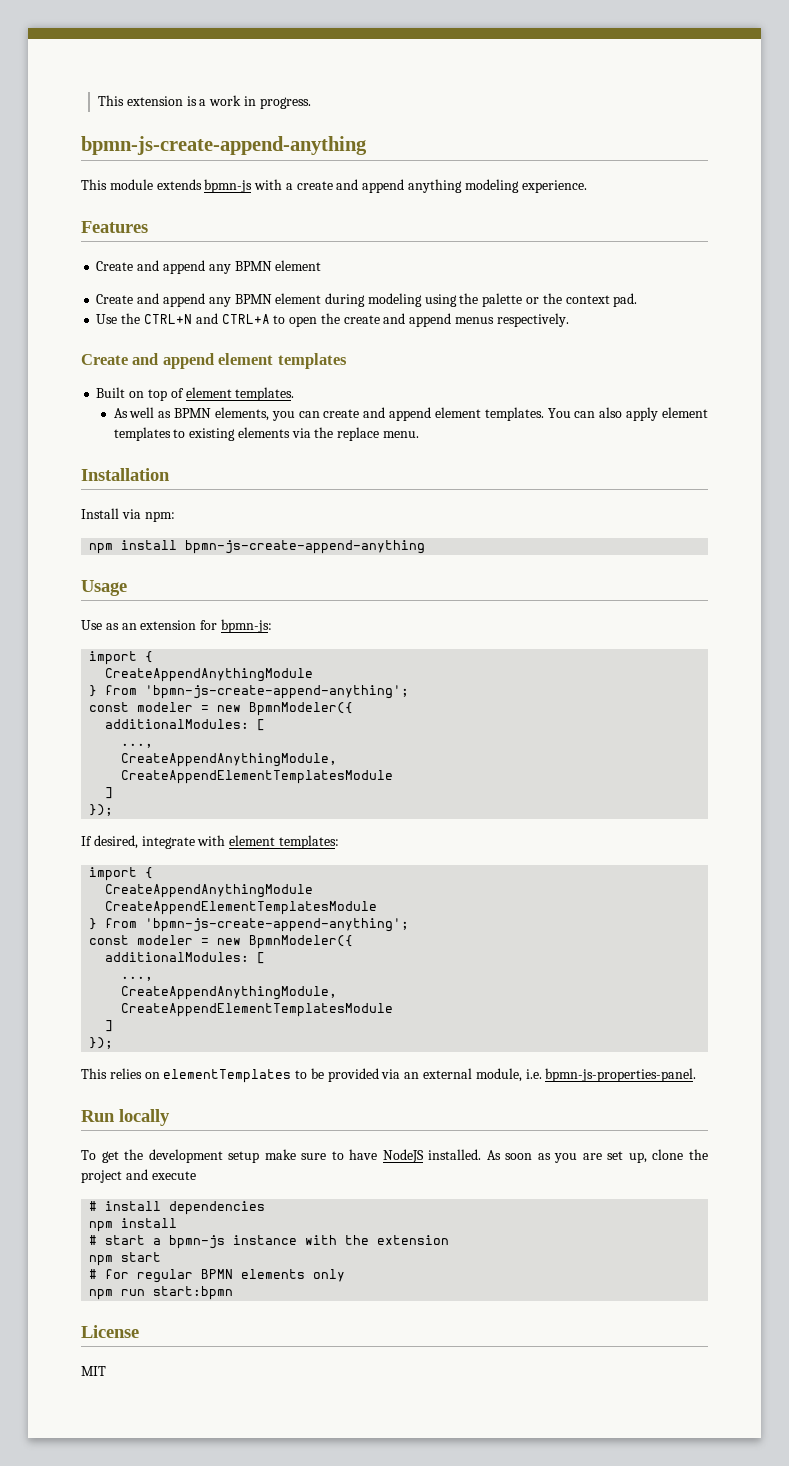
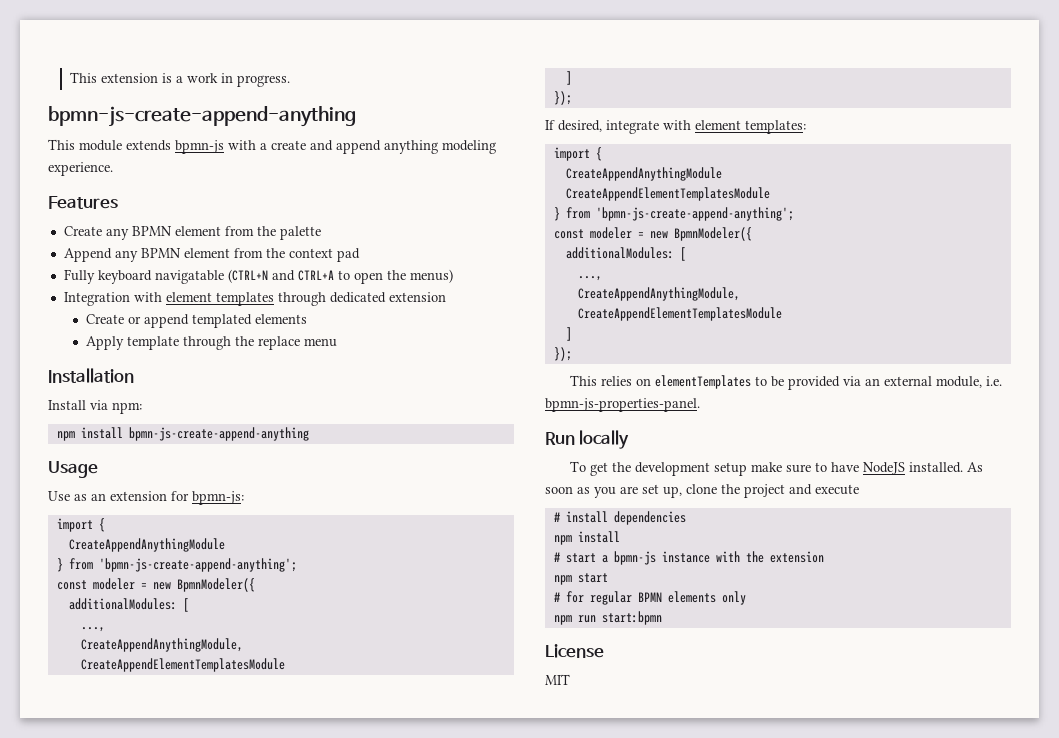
[137,260,322,274] [96,293,638,307] [96,313,192,324] and append any BPMN element // Create and append any BPMN element during modeling using the palette or the context pad. // Use the CTRL+N -> [105,226,321,240] [63,248,360,262] [63,269,268,284] any BPMN element from the palette // Append any BPMN element from the context pad // Fully keyboard navigatable (CTRL+N
[343,313,569,327] [81,353,347,369] [96,387,295,401] [113,407,708,421] [113,427,311,441] create and append menus respectively. // Create and append element templates // Built on top of element templates. // As well as BPMN elements, you can create and append element templates. You can also apply element templates to existing elements via -> [409,269,453,283] [63,292,446,306] [85,314,307,328] [85,336,231,350] menus) // Integration with element templates through dedicated extension // Create or append templated elements // Apply template through
[382,431,419,438] menu. -> [303,338,337,347] menu

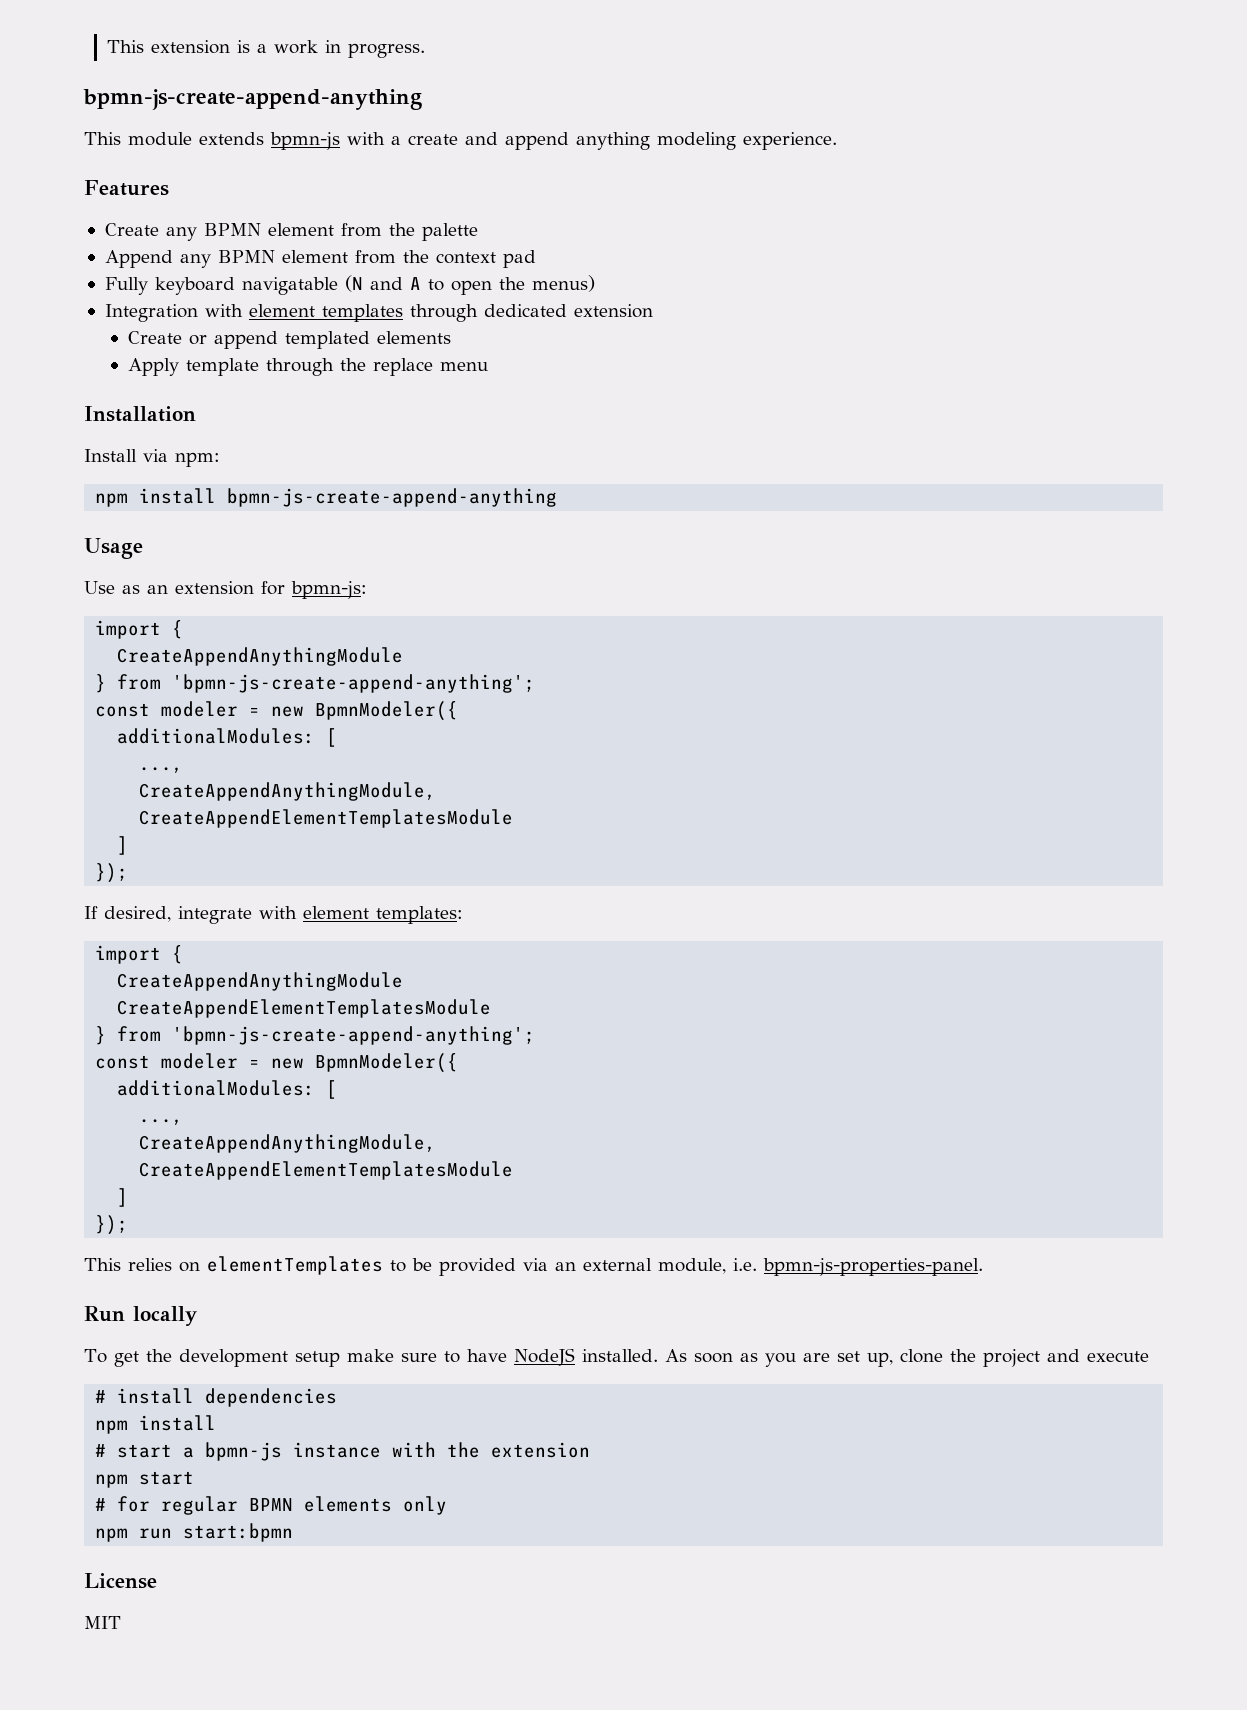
[227,269,334,283] (CTRL+N and CTRL+A -> [344,275,421,292] (N and A

